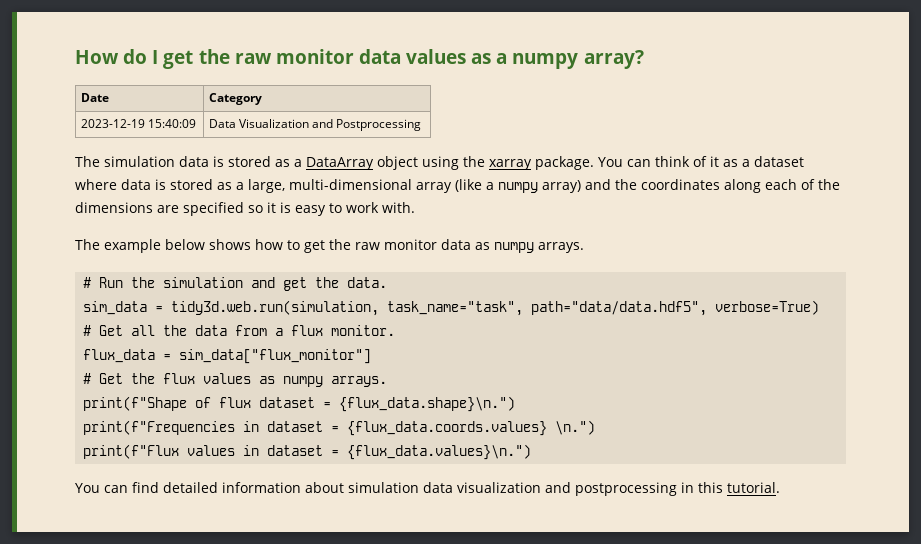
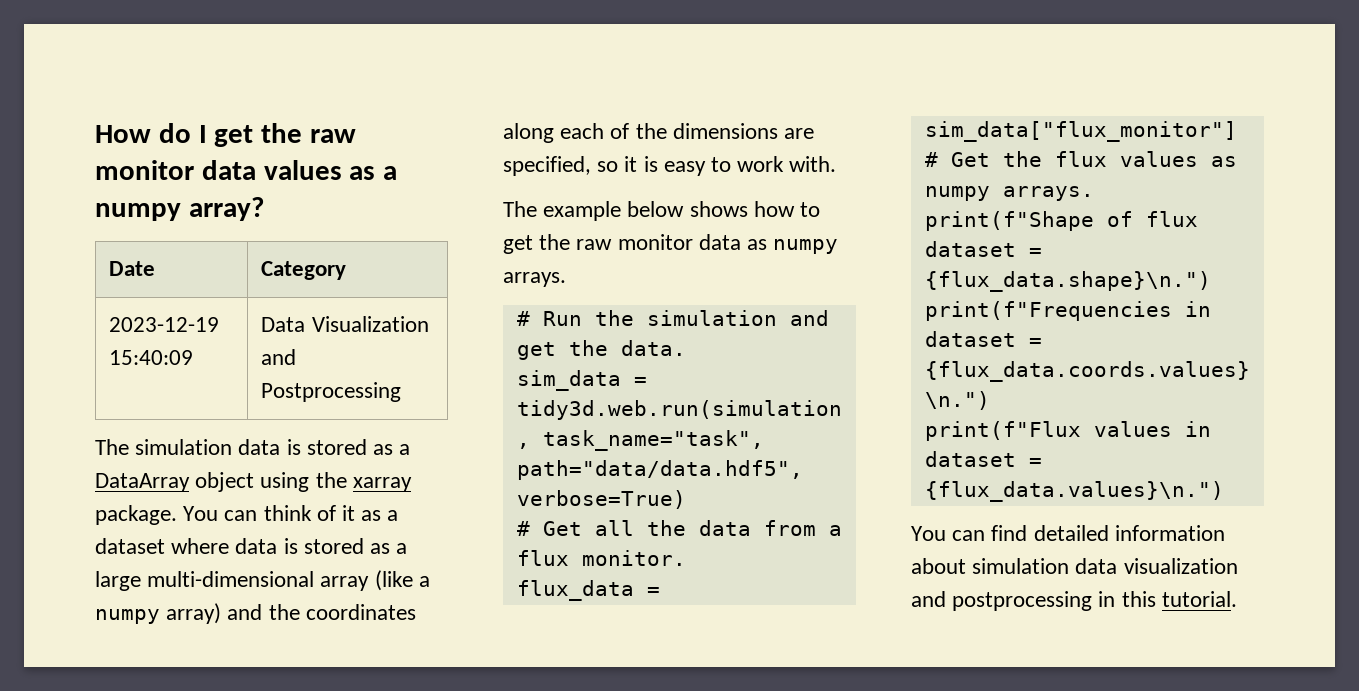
[248,179,285,193] large, -> [95,571,141,591] large
[183,202,244,216] specified -> [503,156,591,176] specified,

